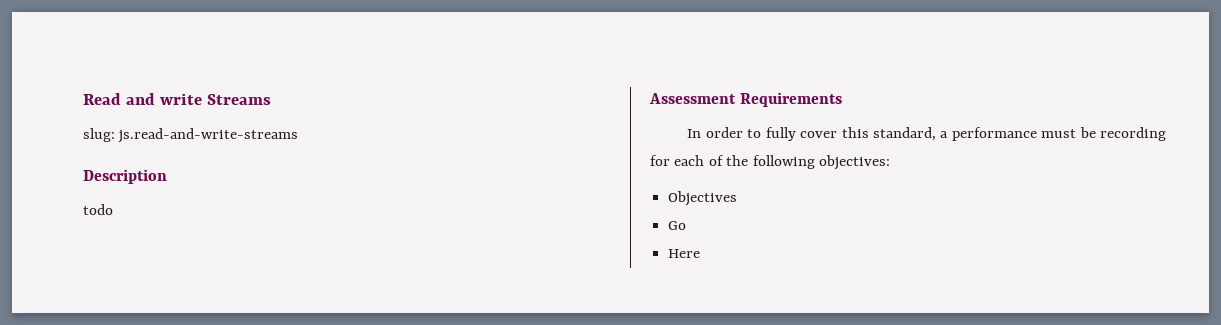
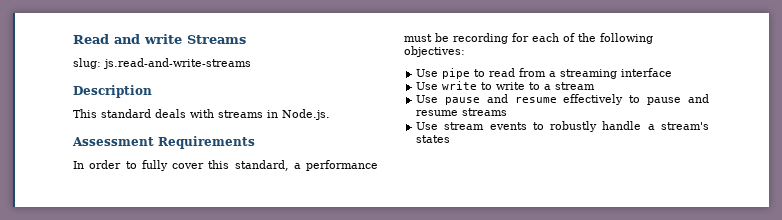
[83,204,113,215] todo -> [73,109,330,120] This standard deals with streams in Node.js.
[668,191,738,206] [668,221,687,230] [668,249,701,258] Objectives // Go // Here -> [416,68,673,79] [416,81,596,90] [416,94,709,105] [416,108,508,116] [416,121,709,132] [416,135,451,143] Use pipe to read from a streaming interface // Use write to write to a stream // Use pause and resume effectively to pause and resume streams // Use stream events to robustly handle a stream's states

